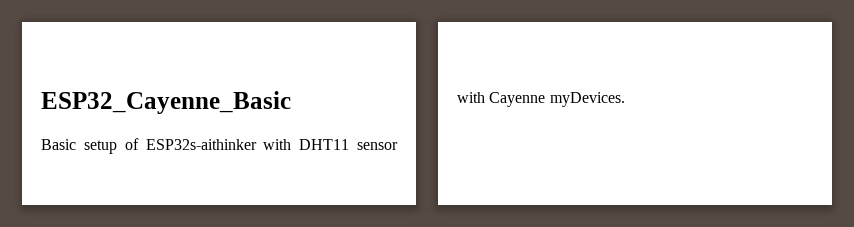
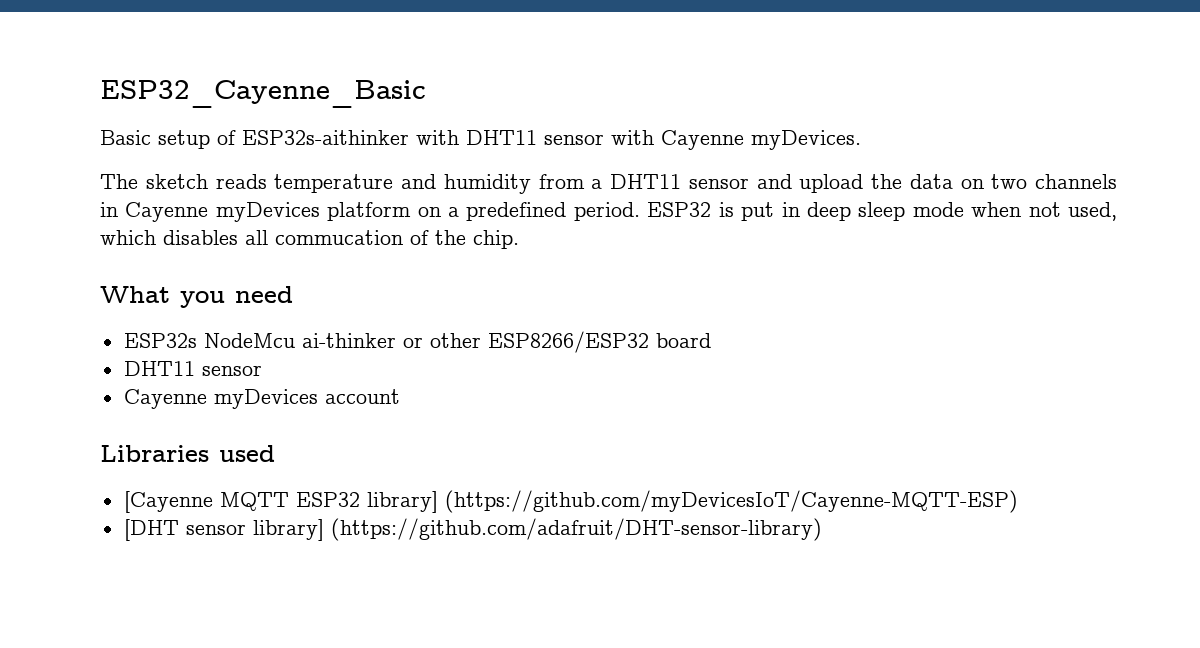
(625, 99) none -> [100,174,1117,194] [100,202,1117,222] [100,230,519,249] [100,286,293,308] [123,331,711,353] [123,361,262,376] [123,389,400,409] [100,445,275,462] [123,490,1018,513] [123,518,822,541] // The sketch reads temperature and humidity from a DHT11 sensor and upload the data on two channels in Cayenne myDevices platform on a predefined period. ESP32 is put in deep sleep mode when not used, which disables all commucation of the chip. // What you need // ESP32s NodeMcu ai-thinker or other ESP8266/ESP32 board // DHT11 sensor // Cayenne myDevices account // Libraries used // [Cayenne MQTT ESP32 library] (https://github.com/myDevicesIoT/Cayenne-MQTT-ESP) // [DHT sensor library] (https://github.com/adafruit/DHT-sensor-library)

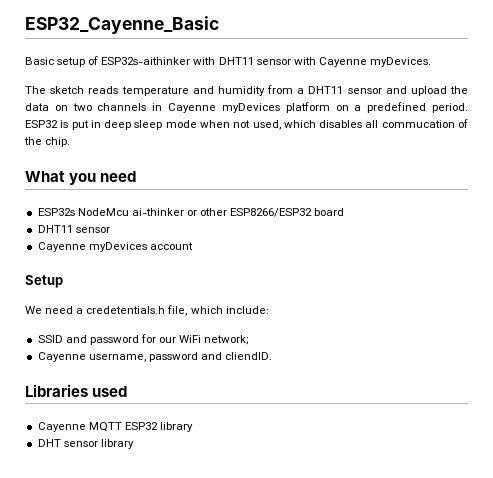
(400, 396) none -> [25,275,63,288] [25,305,269,316] [37,334,249,345] [37,352,273,362] // Setup // We need a credetentials.h file, which include: // SSID and password for our WiFi network; // Cayenne username, password and cliendID.
[123,491,213,513] [Cayenne -> [37,422,86,432] Cayenne
[366,490,1018,513] [123,518,822,541] library] (https://github.com/myDevicesIoT/Cayenne-MQTT-ESP) // [DHT sensor library] (https://github.com/adafruit/DHT-sensor-library) -> [159,422,193,432] [37,439,134,449] library // DHT sensor library

